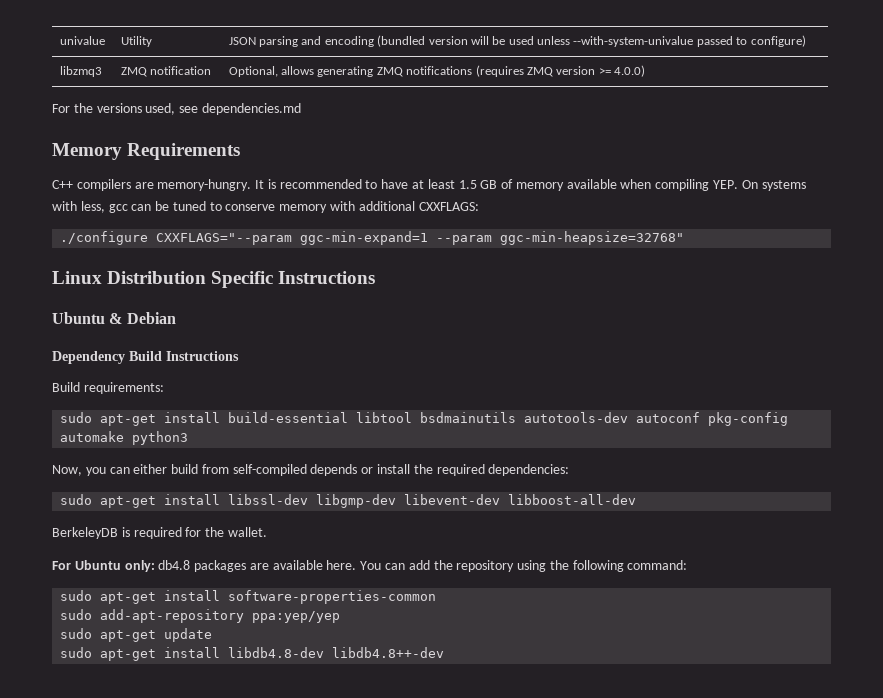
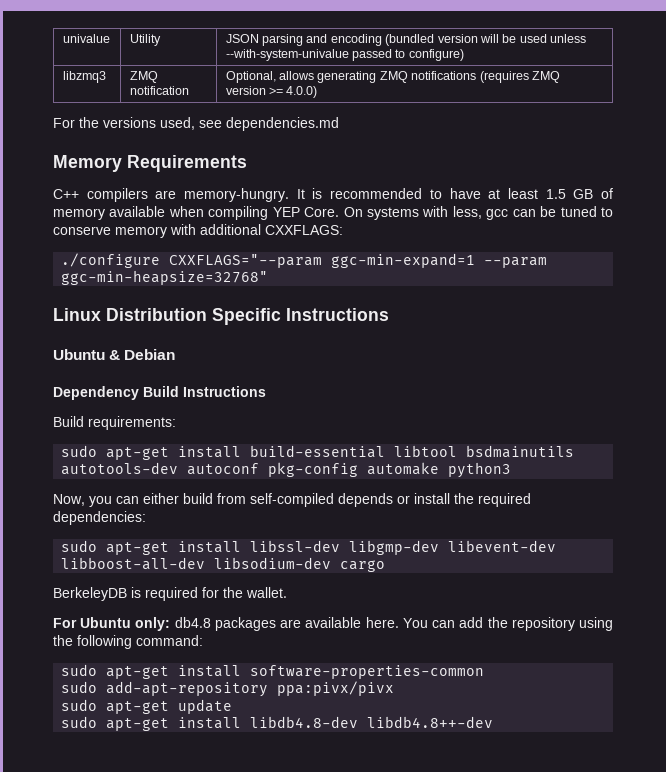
[713,180,739,189] YEP. -> [272,207,340,217] YEP Core.
(637, 499) none -> [214,557,386,572] libsodium-dev cargo
[252,611,341,623] ppa:yep/yep -> [277,681,395,696] ppa:pivx/pivx

